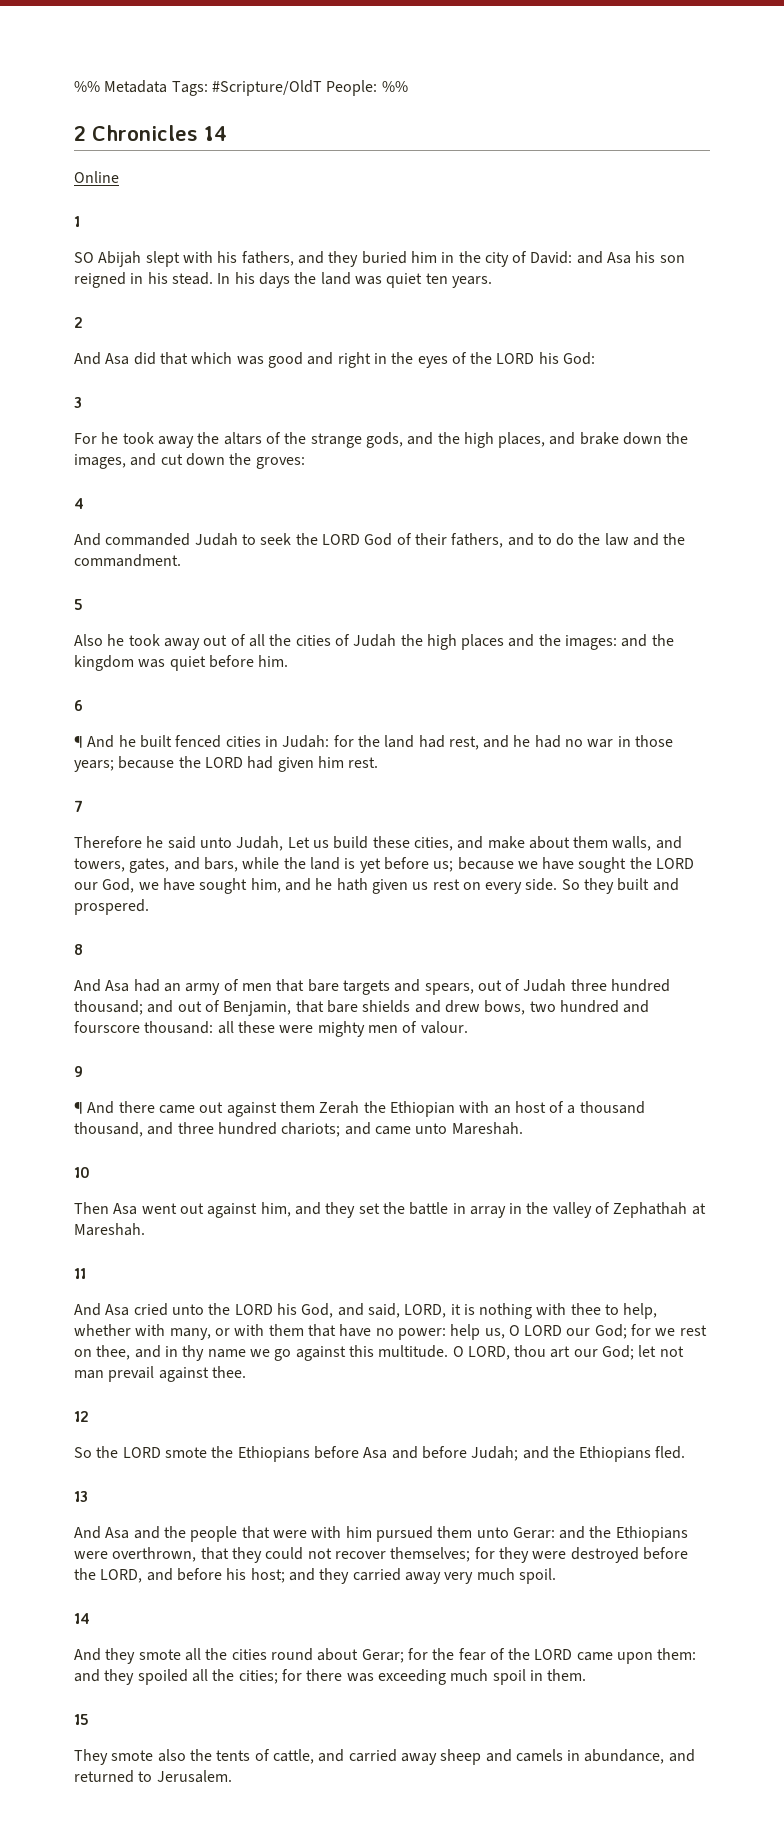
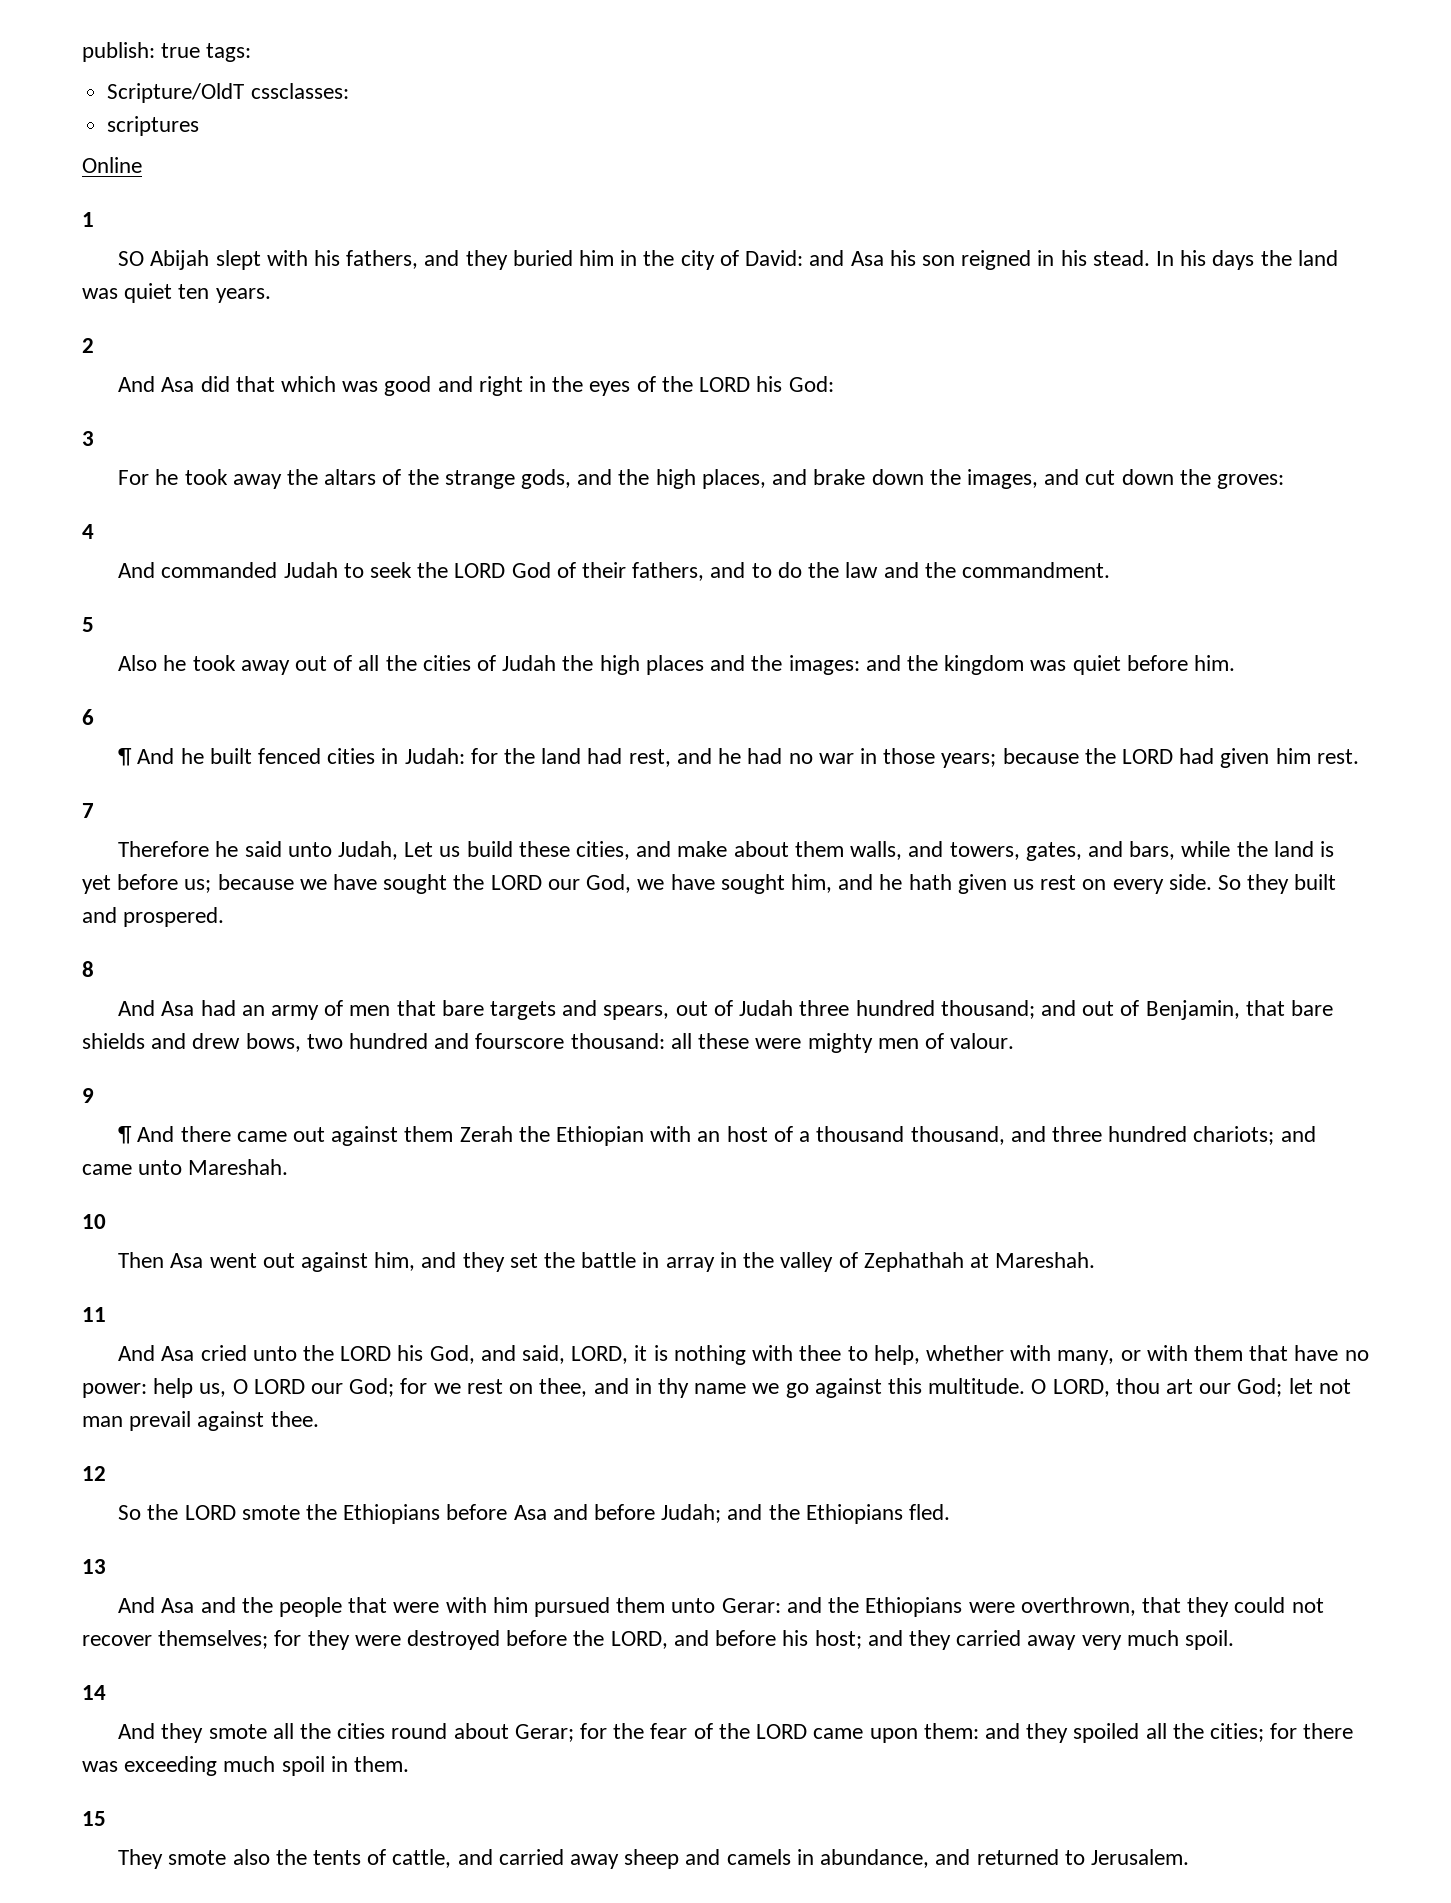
[74,80,408,96] [74,125,227,141] %% Metadata Tags: #Scripture/OldT People: %% // 2 Chronicles 14 -> [82,42,252,62] [107,83,349,103] [107,116,200,136] publish: true tags: // Scripture/OldT cssclasses: // scriptures

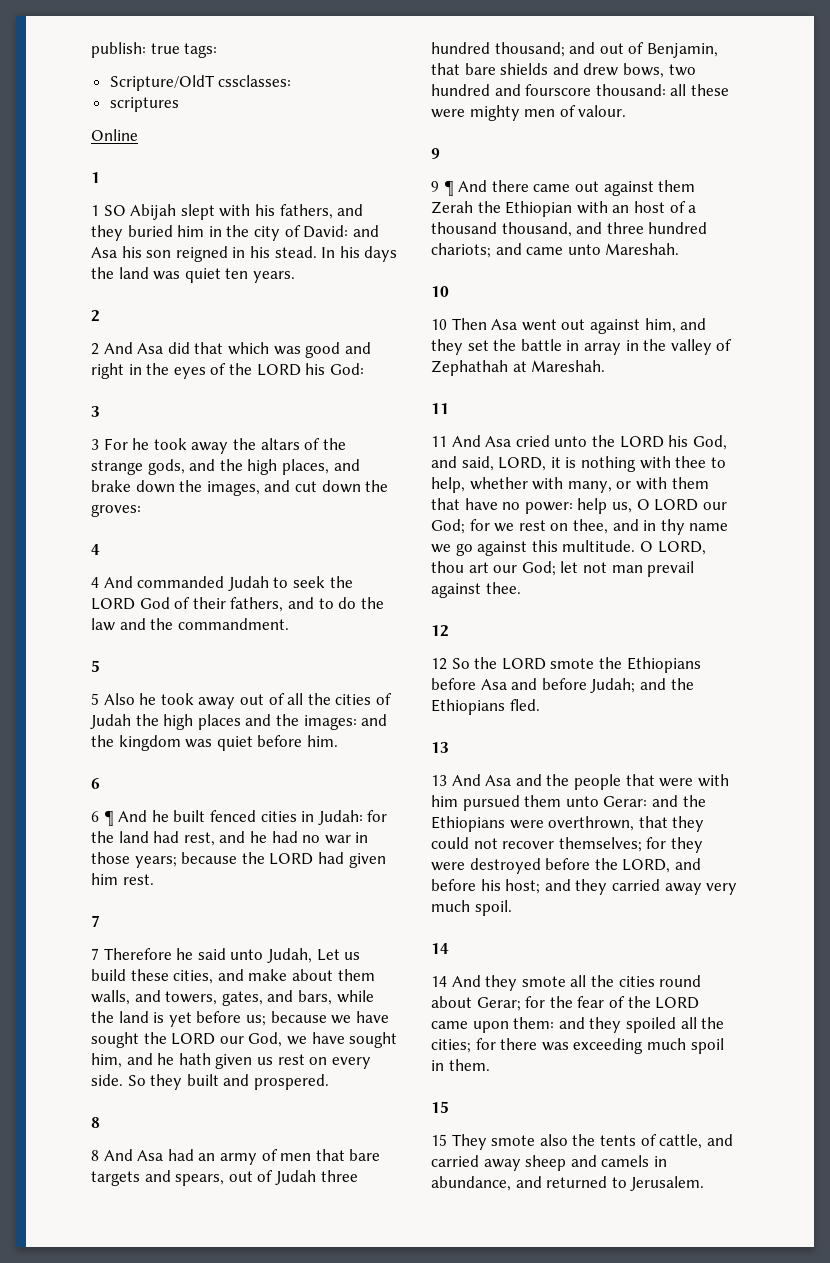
(94, 219) none -> [91,205,99,216] 1
(94, 345) none -> [91,343,99,355] 2
(94, 438) none -> [91,439,99,450] 3
(94, 531) none -> [91,577,99,588] 4
(94, 624) none -> [91,693,99,705] 5
(94, 717) none -> [91,811,99,822] 6
(94, 810) none -> [91,948,99,960] 7
(94, 969) none -> [91,1150,99,1161] 8
(94, 1095) none -> [431,181,439,192] 9
(106, 1221) none -> [431,319,447,330] 10
(106, 1314) none -> [431,436,447,447] 11
(106, 1473) none -> [431,658,447,670] 12
(106, 1566) none -> [431,775,447,786] 13
(106, 1692) none -> [431,976,447,987] 14
(106, 1818) none -> [431,1134,447,1146] 15

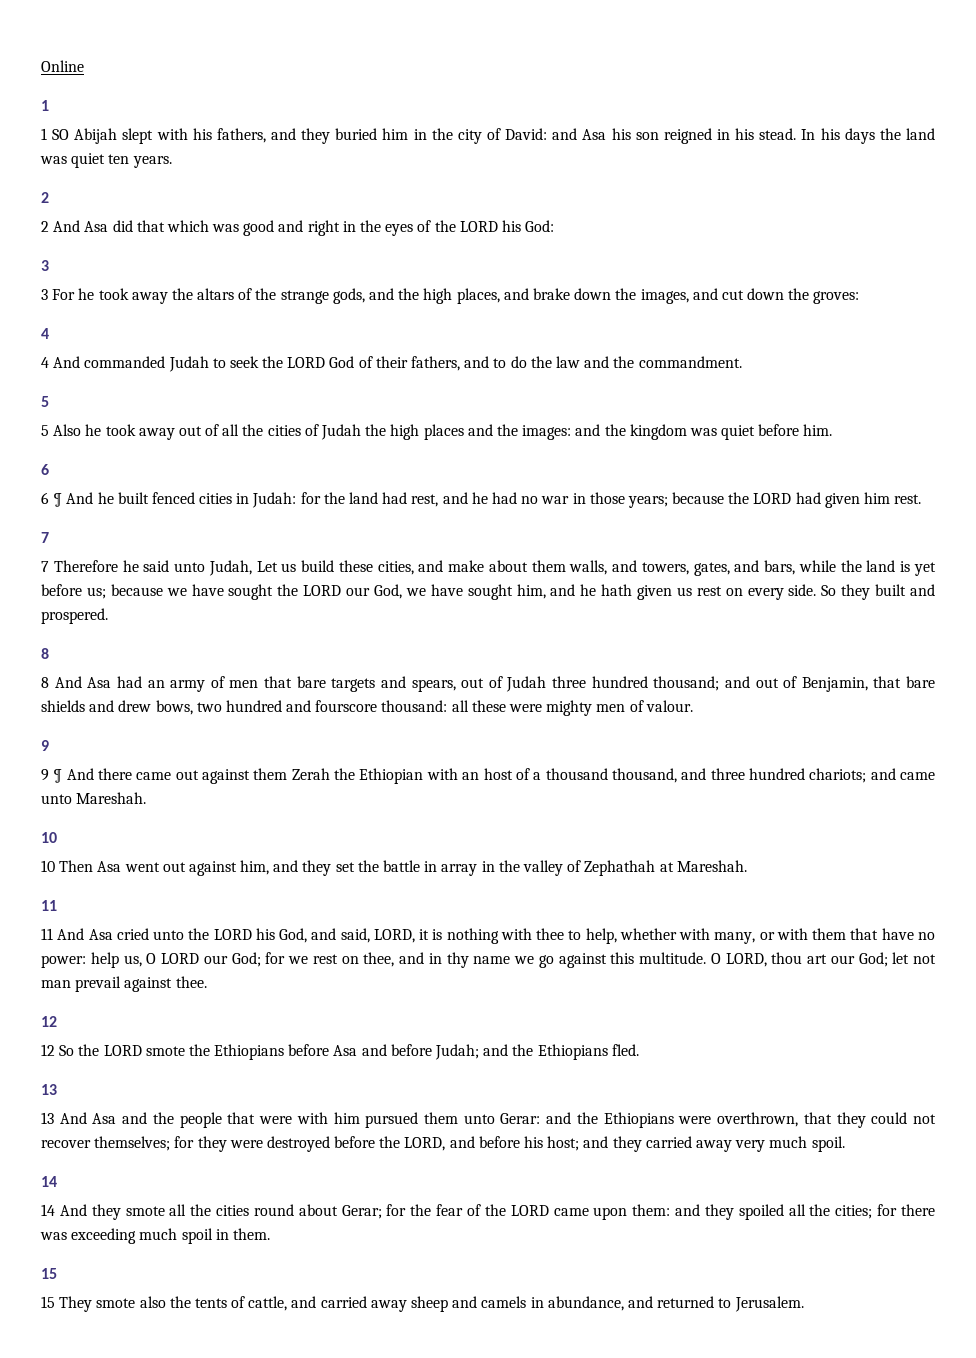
[91,42,218,58] [109,75,292,91] [109,97,179,112] publish: true tags: // Scripture/OldT cssclasses: // scriptures // -> (41, 66) none

